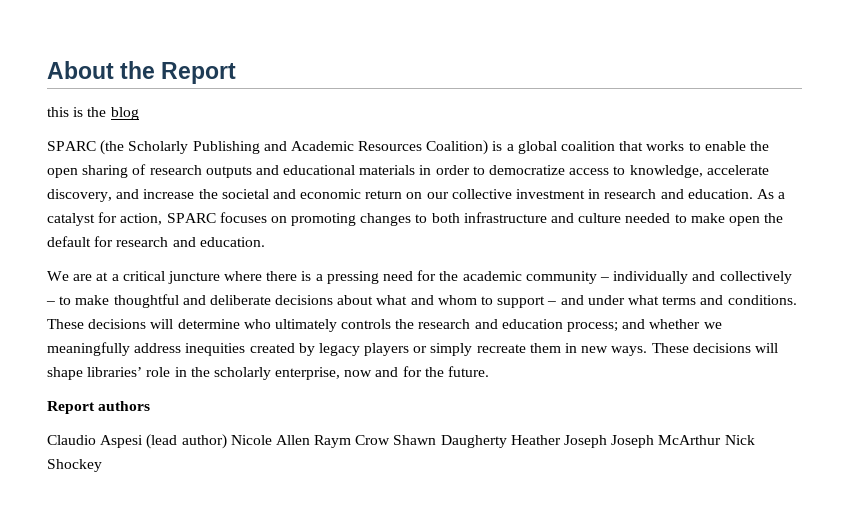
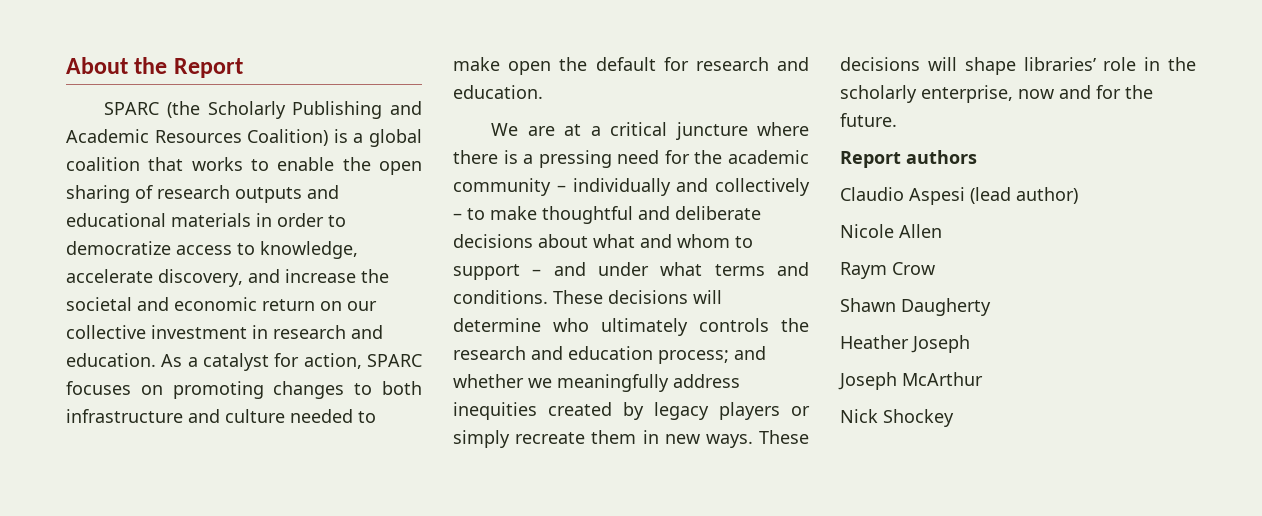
[47,107,139,120] // this is the blog -> (243, 68) none
(227, 441) none -> (1078, 195) //
(310, 440) none -> (942, 231) //
(391, 440) none -> (935, 268) //
(507, 441) none -> (991, 307) //
(608, 441) none -> (970, 344) //
(722, 440) none -> (983, 379) //

